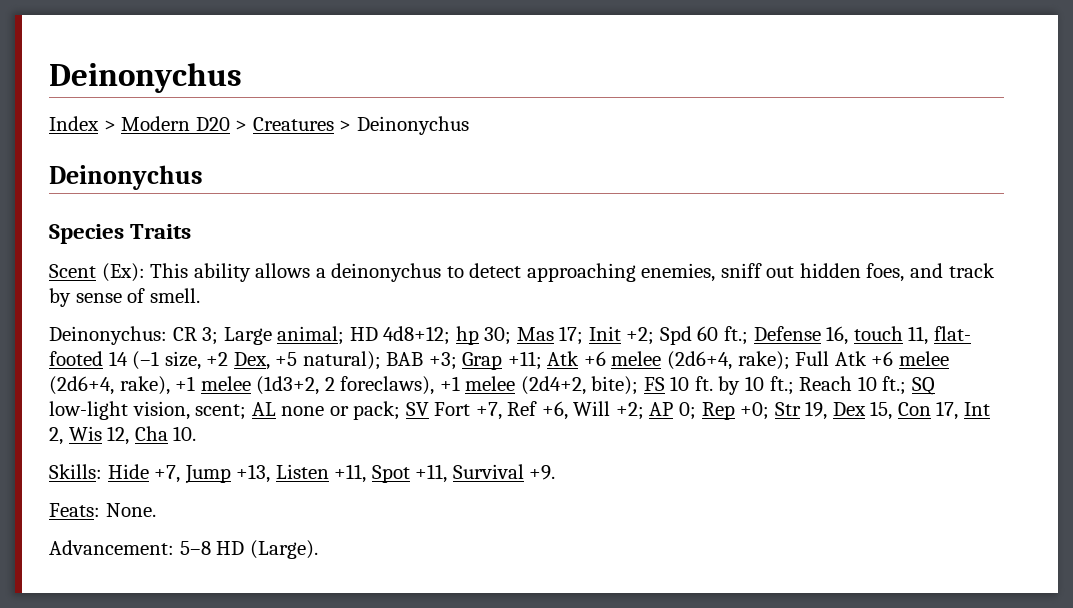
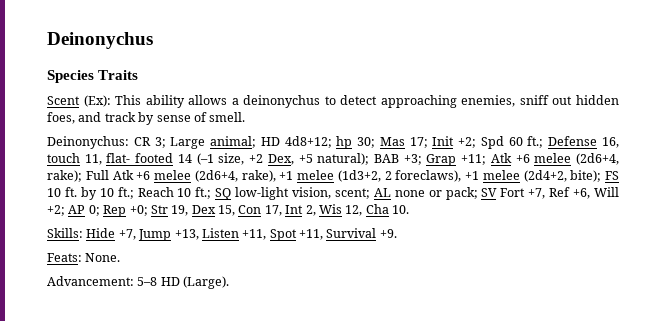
[49,63,242,93] [49,116,469,135] [49,165,203,190] Deinonychus // Index > Modern D20 > Creatures > Deinonychus // Deinonychus -> [47,32,153,49] Deinonychus

